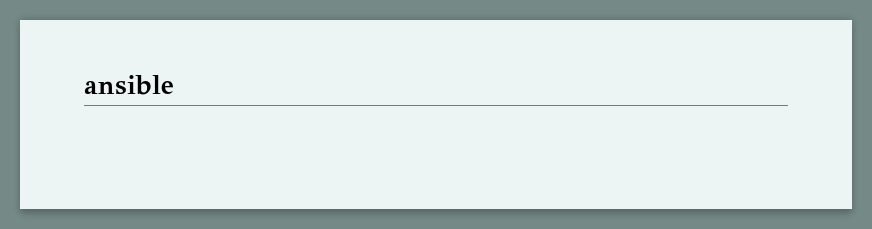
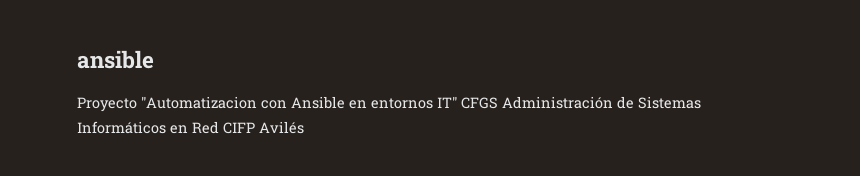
(174, 85) none -> [77,96,701,112] [77,121,304,134] // Proyecto "Automatizacion con Ansible en entornos IT" CFGS Administración de Sistemas Informáticos en Red CIFP Avilés

